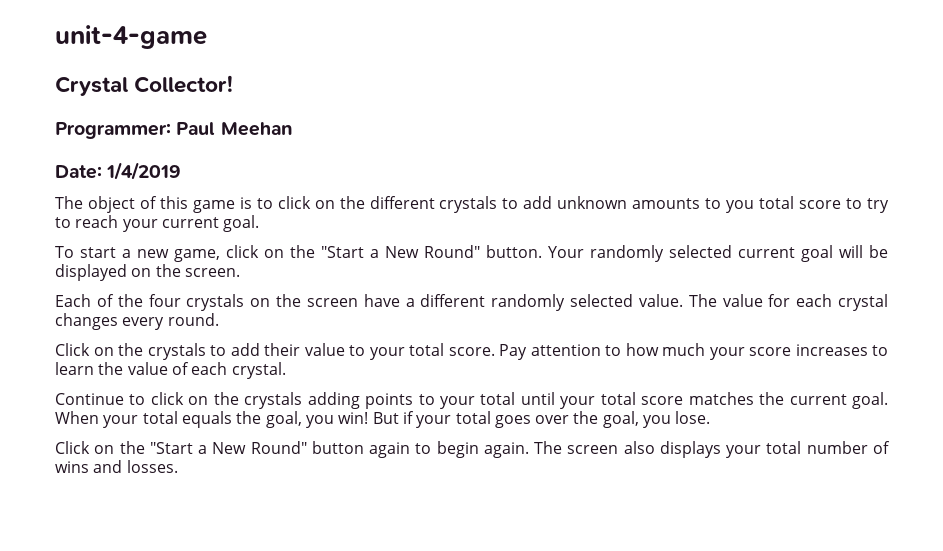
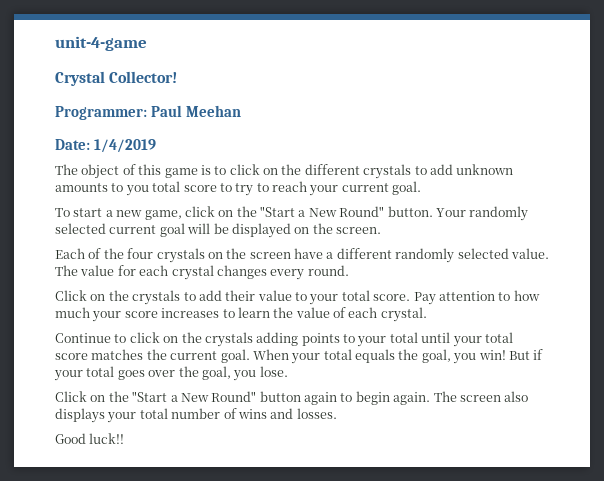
(178, 466) none -> [55,433,125,444] // Good luck!!

